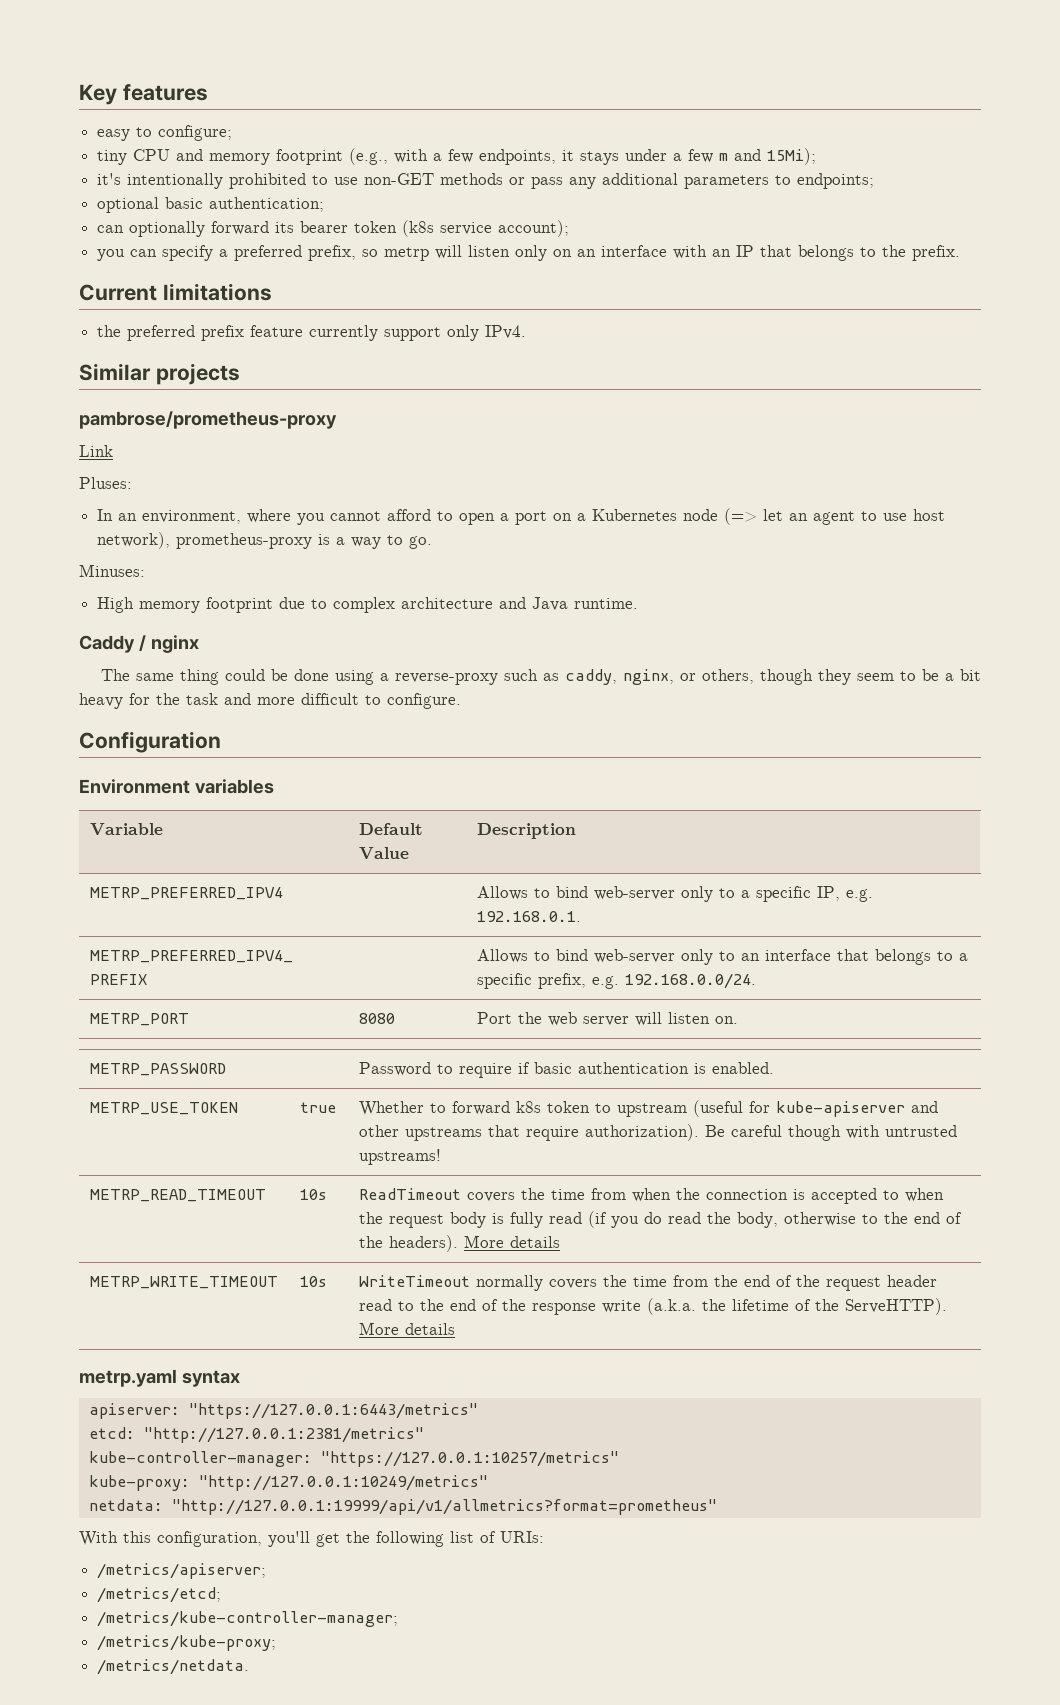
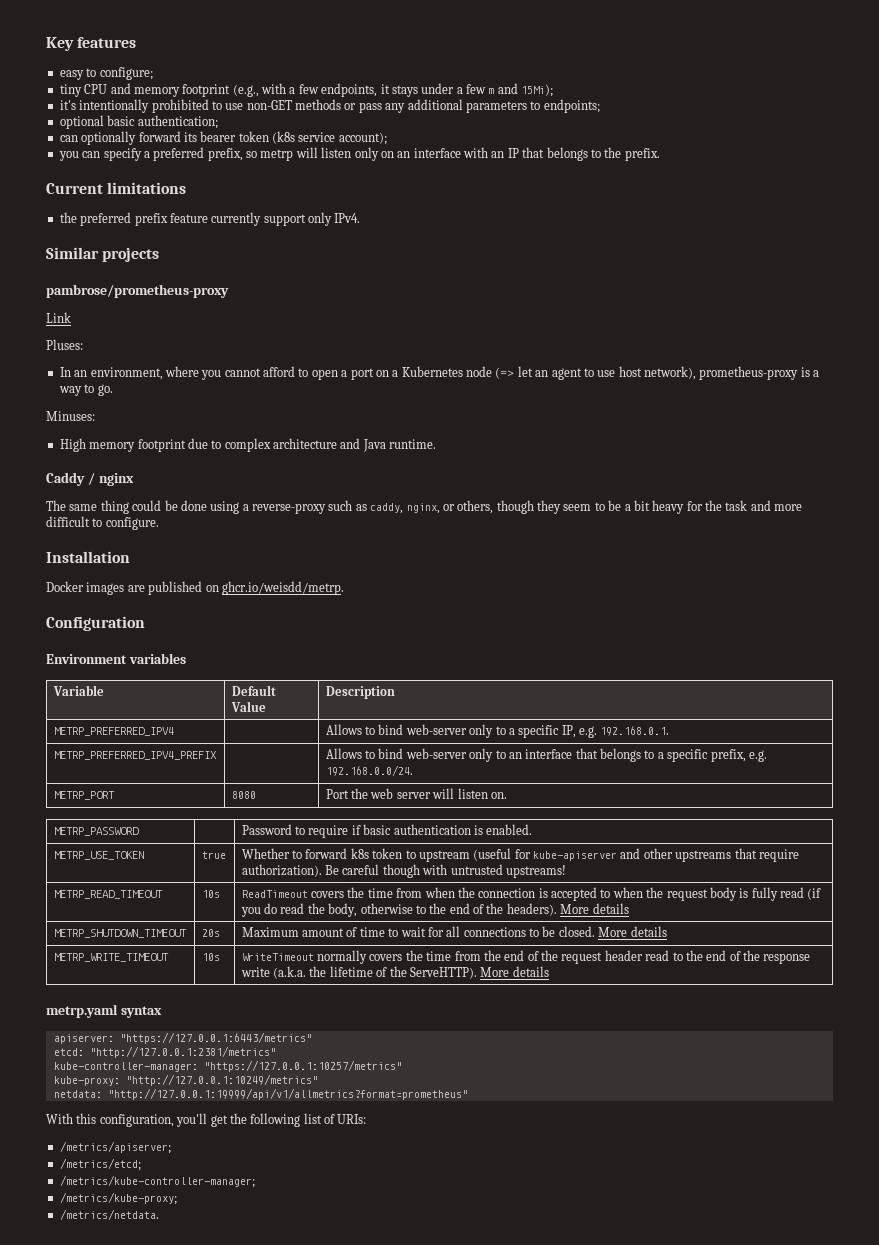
(461, 701) none -> [46,551,130,563] [46,581,344,595] // Installation // Docker images are published on ghcr.io/weisdd/metrp.
(560, 1242) none -> [53,929,187,938] [201,929,220,937] [241,926,667,937] // METRP_SHUTDOWN_TIMEOUT | 20s | Maximum amount of time to wait for all connections to be closed. More details

